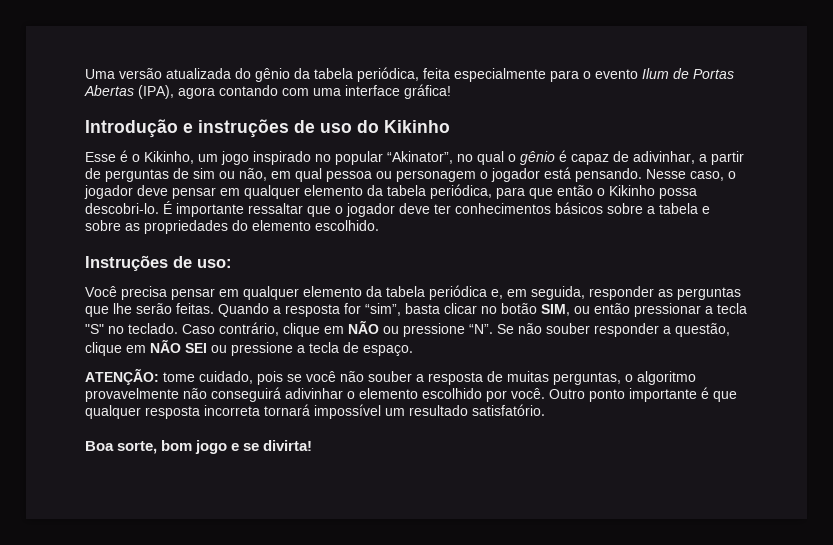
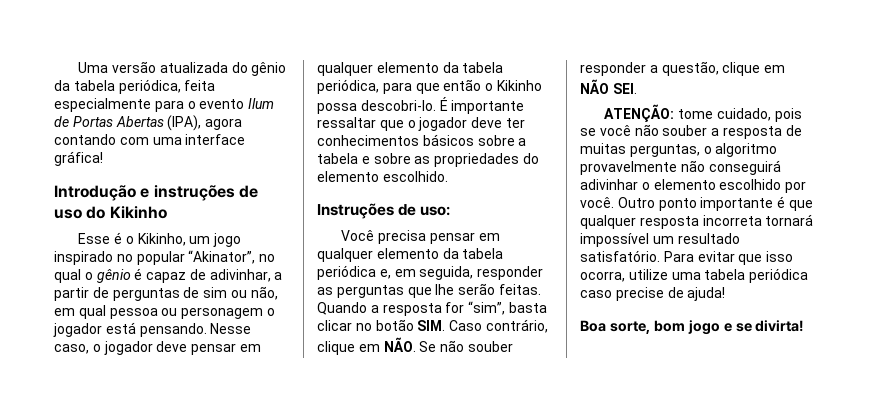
[541,303,747,317] [85,320,493,337] SIM, ou então pressionar a tecla "S" no teclado. Caso contrário, clique em NÃO ou pressione “N”. -> [417,319,548,333] [317,337,416,355] SIM. Caso contrário, clique em NÃO.
[185,342,413,356] SEI ou pressione a tecla de espaço. -> [612,83,637,94] SEI.
(545, 410) none -> [663,251,794,265] [580,268,809,283] [580,287,726,301] Para evitar que isso ocorra, utilize uma tabela periódica caso precise de ajuda!

